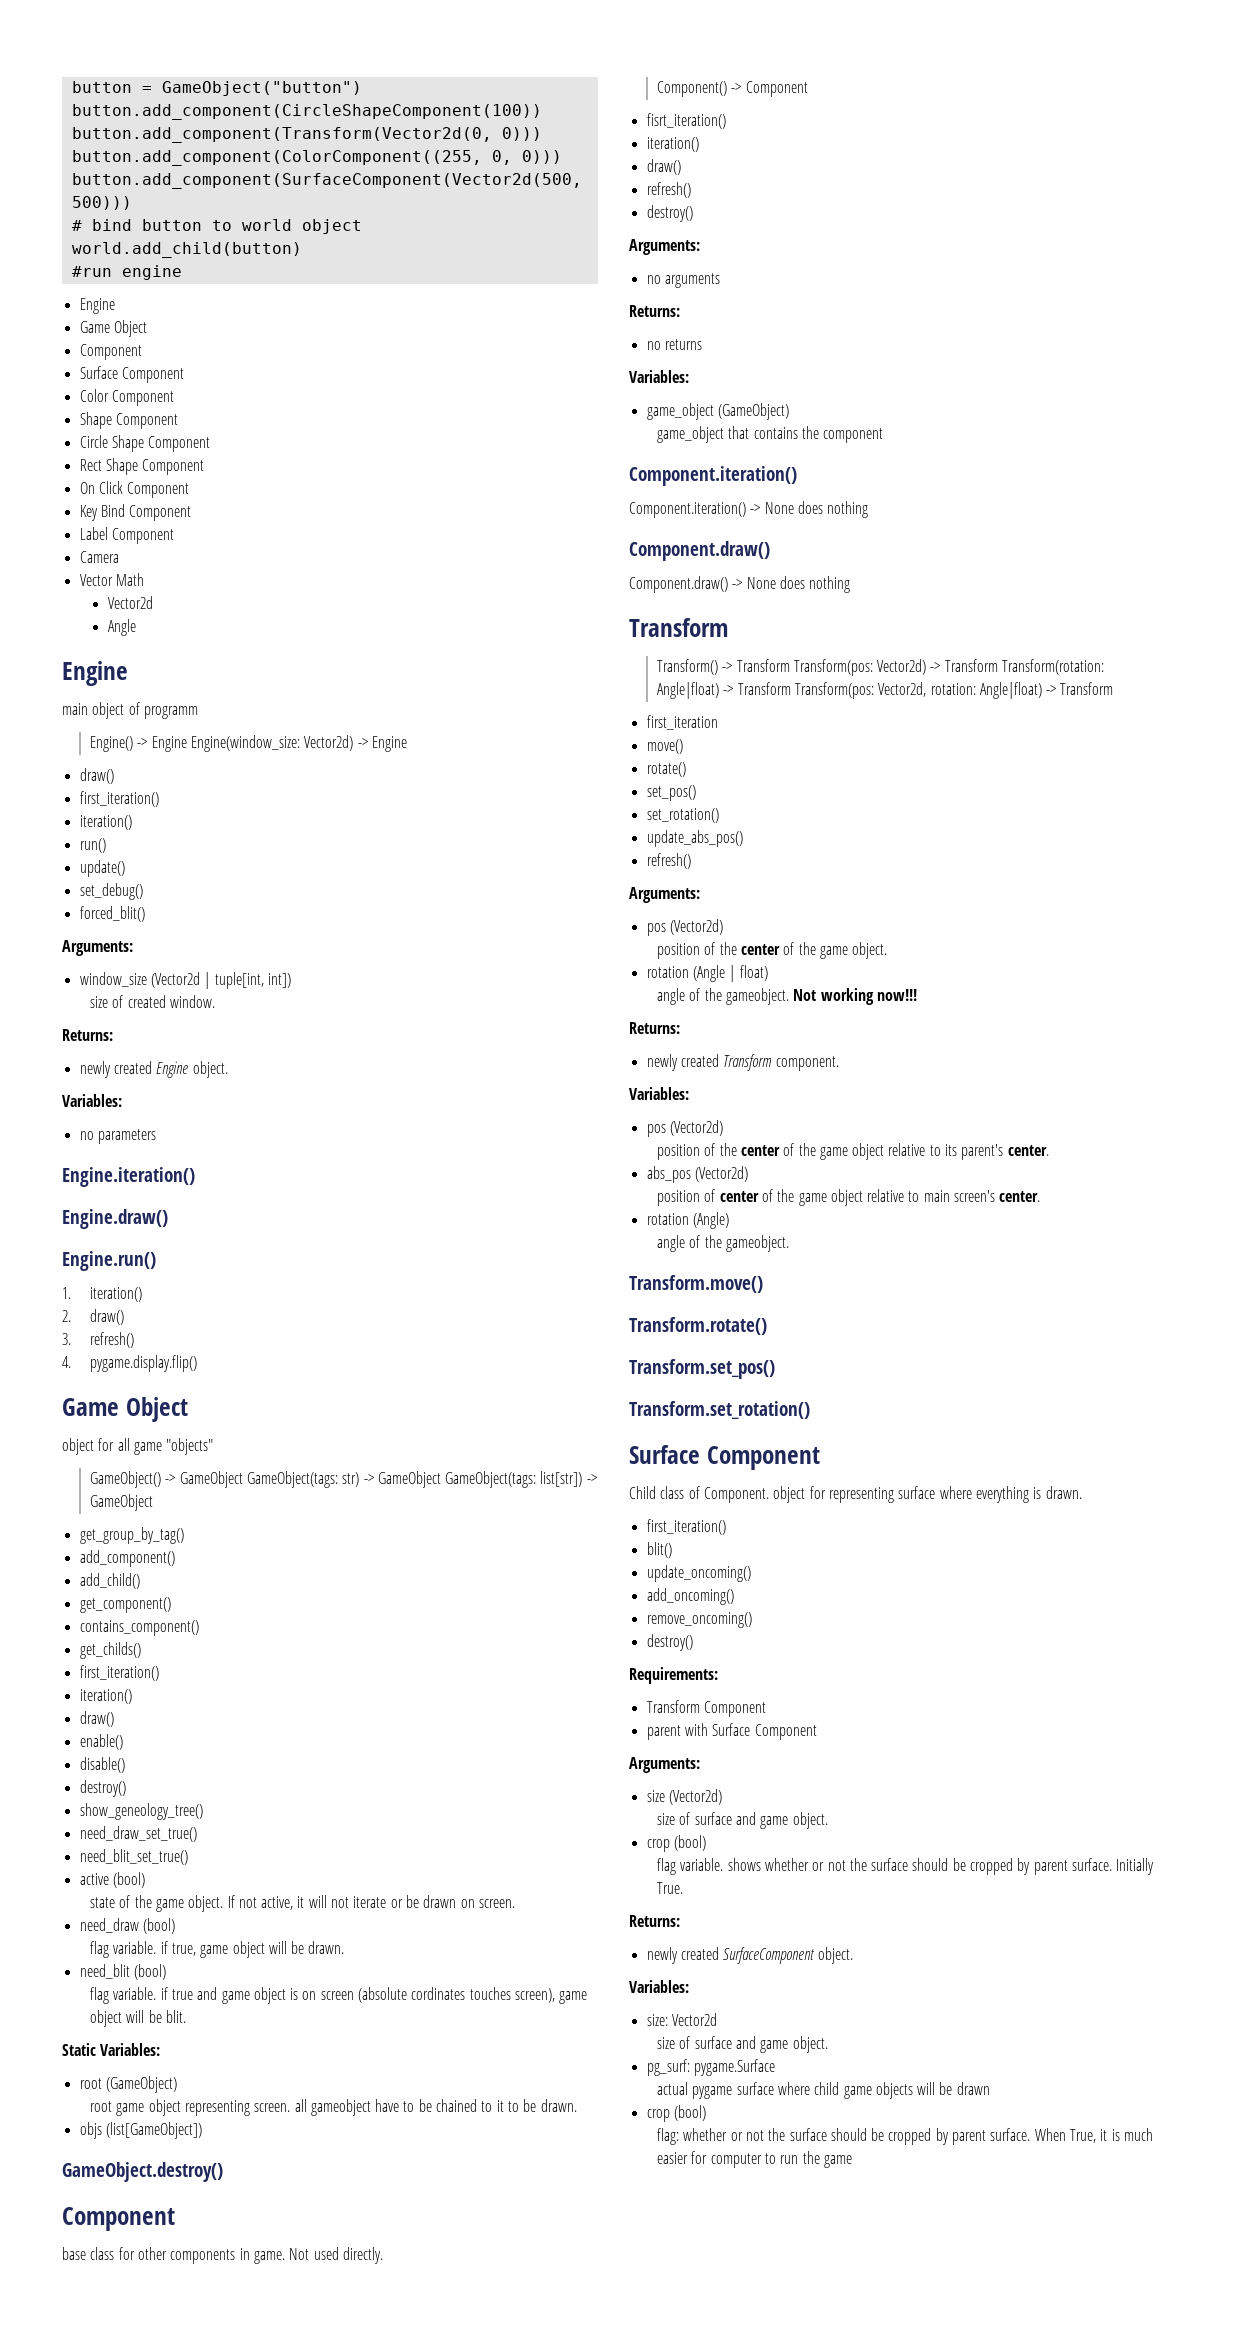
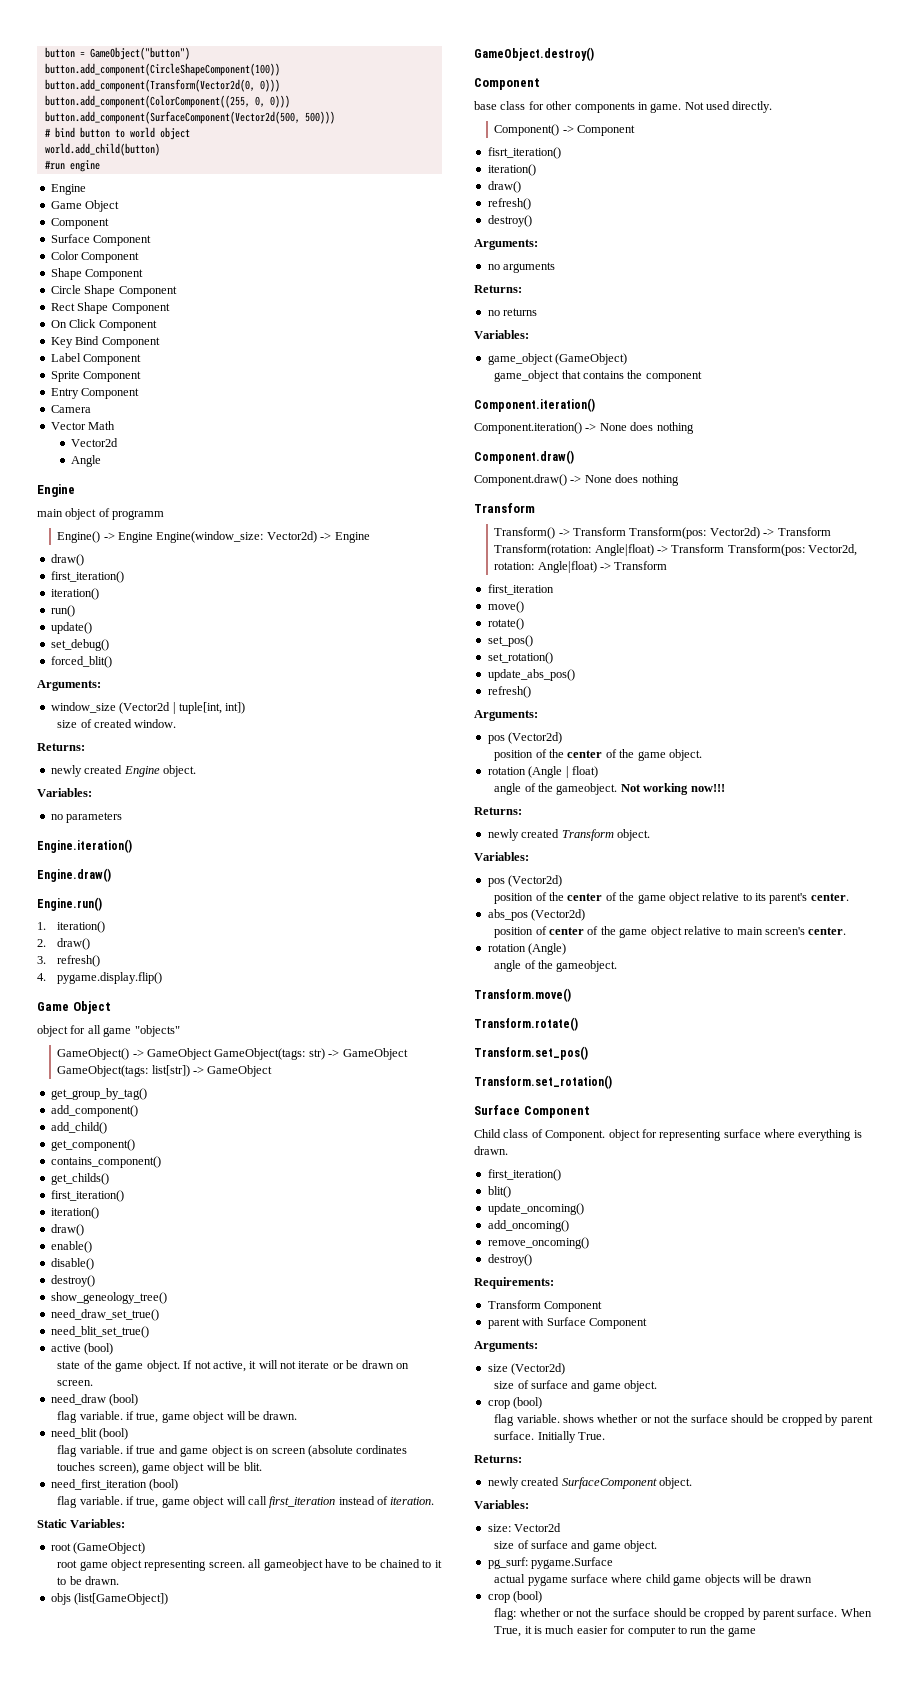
(174, 536) none -> [50,371,142,382] [50,388,140,399] // Sprite Component // Entry Component
(186, 2016) none -> [50,1479,179,1491] [57,1496,435,1508] // need_first_iteration (bool) // flag variable. if true, game object will call first_iteration instead of iteration.
[775,1056,839,1071] component. -> [616,829,650,841] object.

